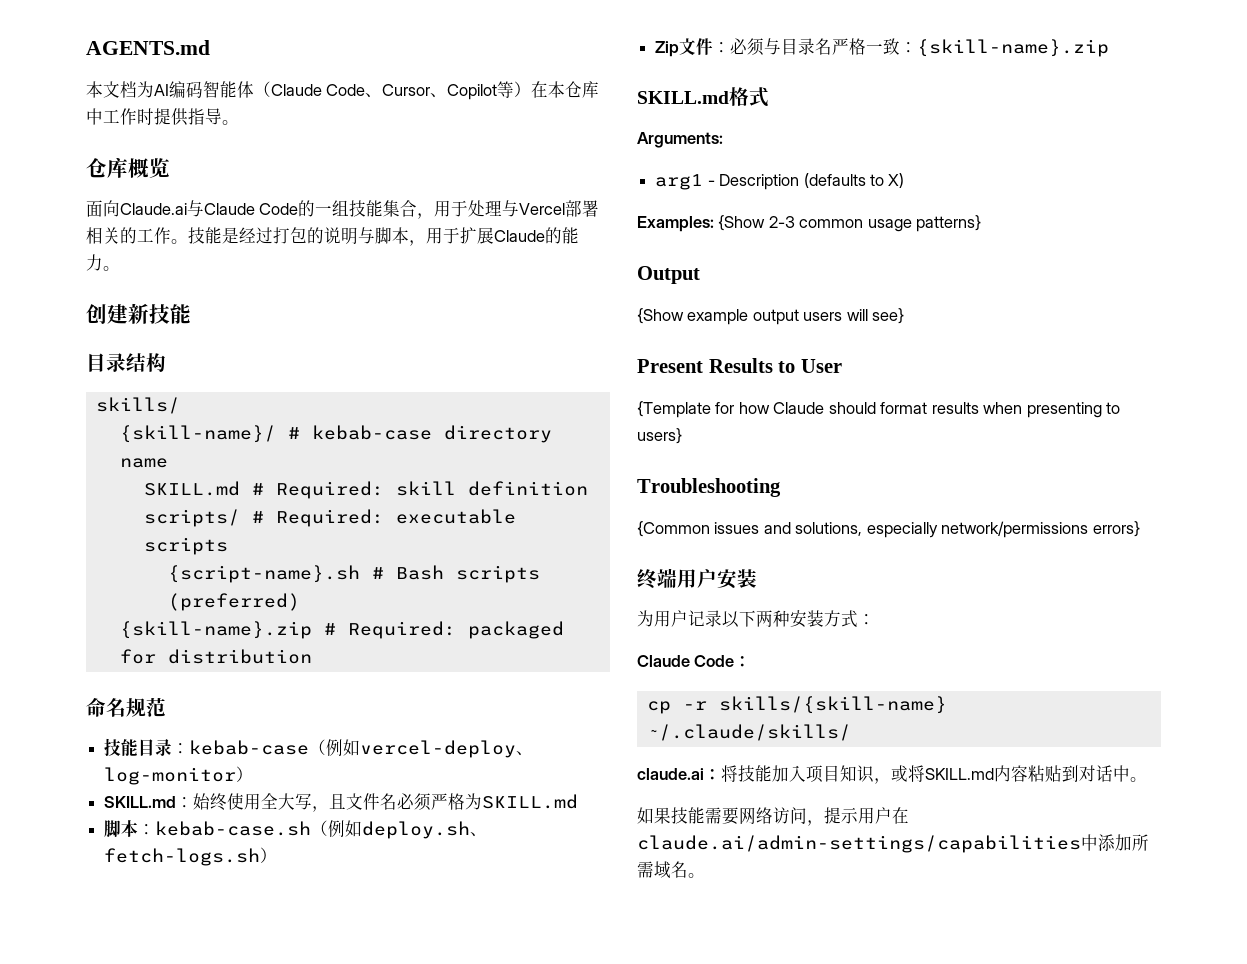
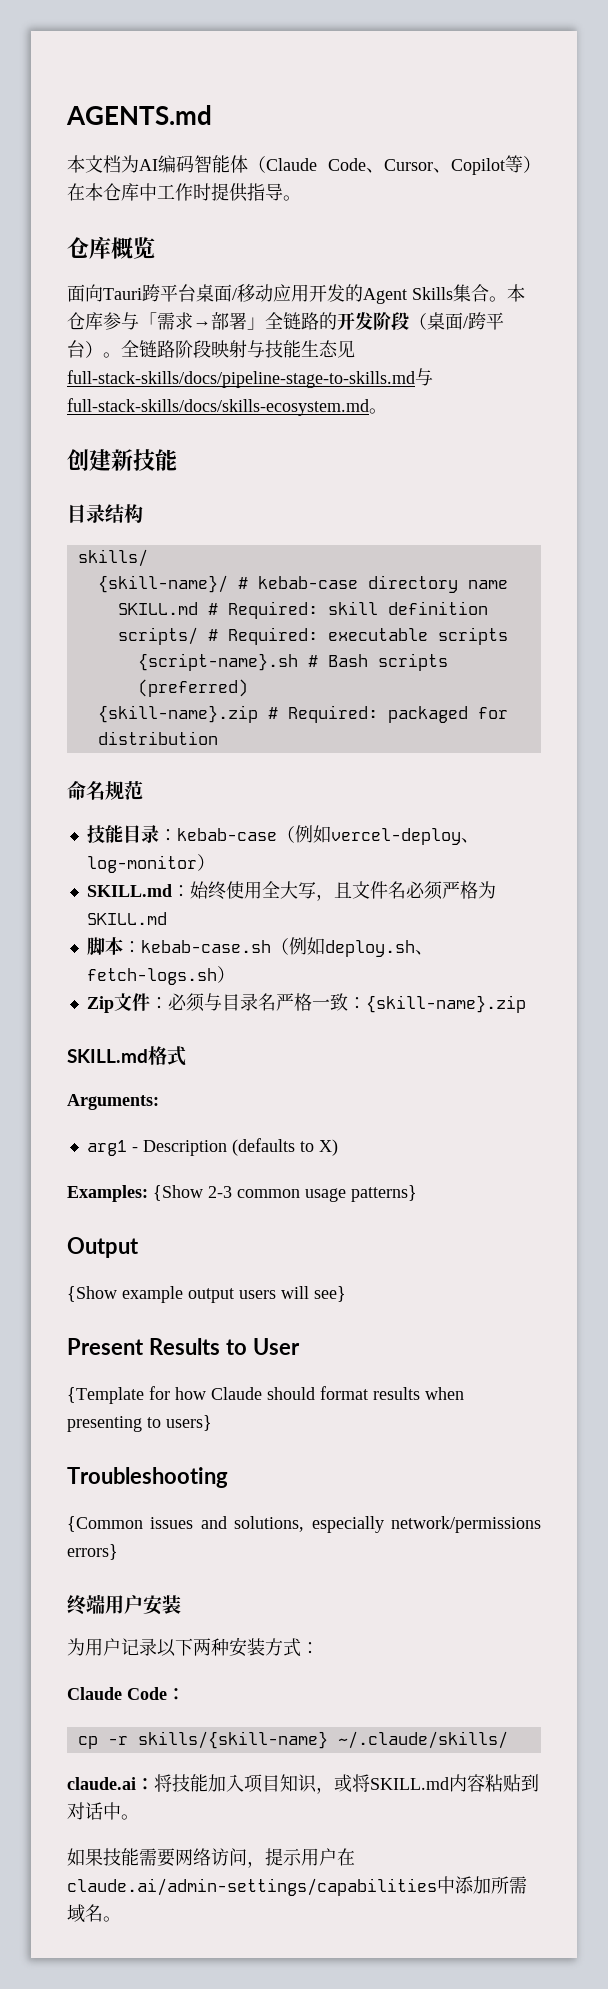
[120,200,600,219] [86,227,579,246] [86,254,103,271] Claude.ai与Claude Code的一组技能集合，用于处理与Vercel部署相关的工作。技能是经过打包的说明与脚本，用于扩展Claude的能力 -> [103,284,525,304] [67,312,504,330] [67,340,355,358] [67,368,433,388] [67,398,369,416] Tauri跨平台桌面/移动应用开发的Agent Skills集合。本仓库参与「需求→部署」全链路的开发阶段（桌面/跨平台）。全链路阶段映射与技能生态见full-stack-skills/docs/pipeline-stage-to-skills.md与full-stack-skills/docs/skills-ecosystem.md

